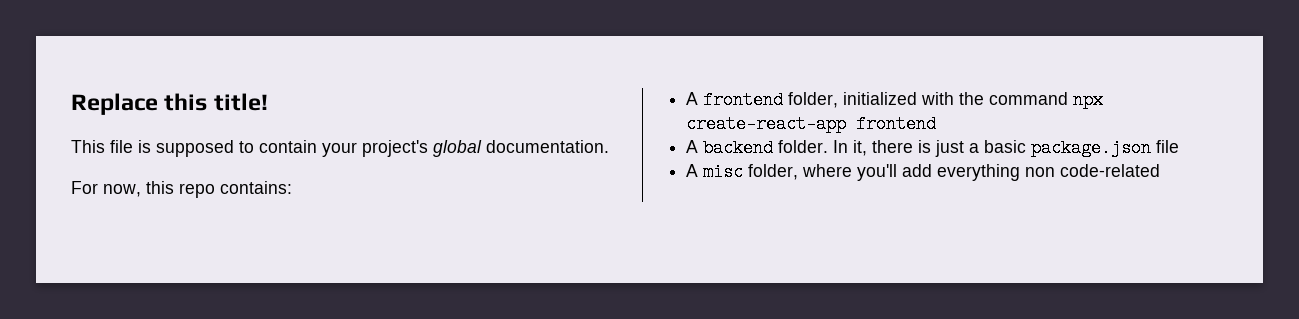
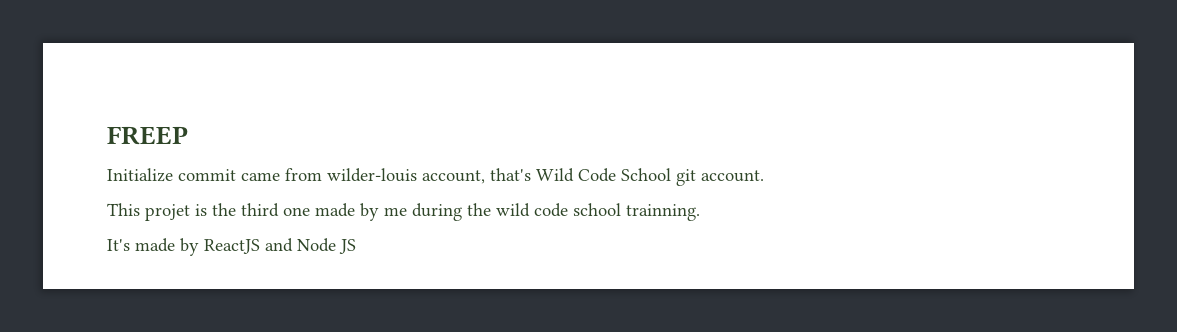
[71,93,268,115] [71,140,609,157] [71,181,292,198] [686,91,1104,109] [686,115,937,133] [686,139,1180,157] [686,163,1161,181] Replace this title! // This file is supposed to contain your project's global documentation. // For now, this repo contains: // A frontend folder, initialized with the command npx create-react-app frontend // A backend folder. In it, there is just a basic package.json file // A misc folder, where you'll add everything non code-related -> [107,126,188,145] [107,168,764,186] [107,203,700,221] [107,238,356,256] FREEP // Initialize commit came from wilder-louis account, that's Wild Code School git account. // This projet is the third one made by me during the wild code school trainning. // It's made by ReactJS and Node JS

